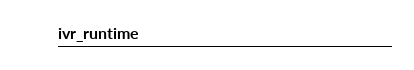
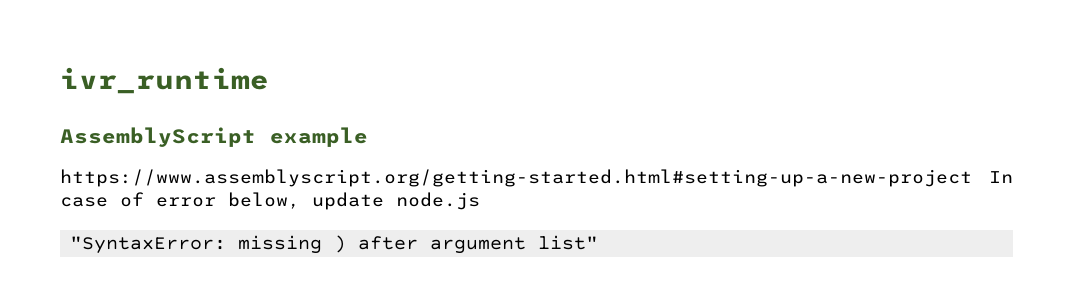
(139, 35) none -> [60,127,368,147] [60,169,1013,187] [60,192,480,210] [70,235,599,254] // AssemblyScript example // https://www.assemblyscript.org/getting-started.html#setting-up-a-new-project In case of error below, update node.js // "SyntaxError: missing ) after argument list"

